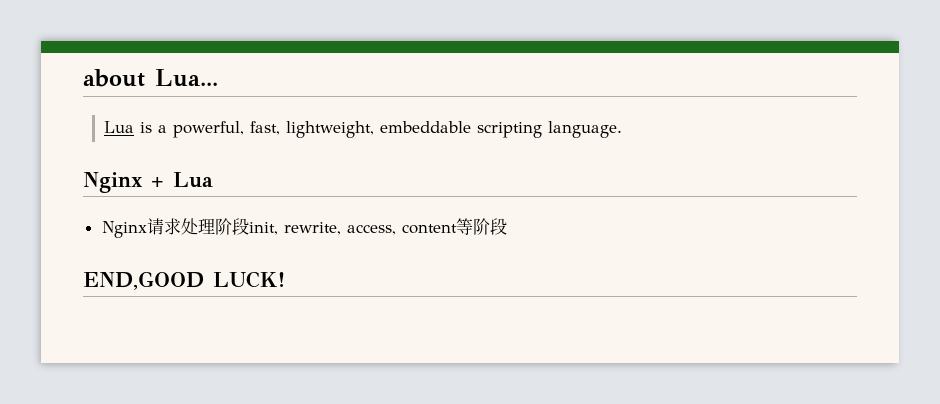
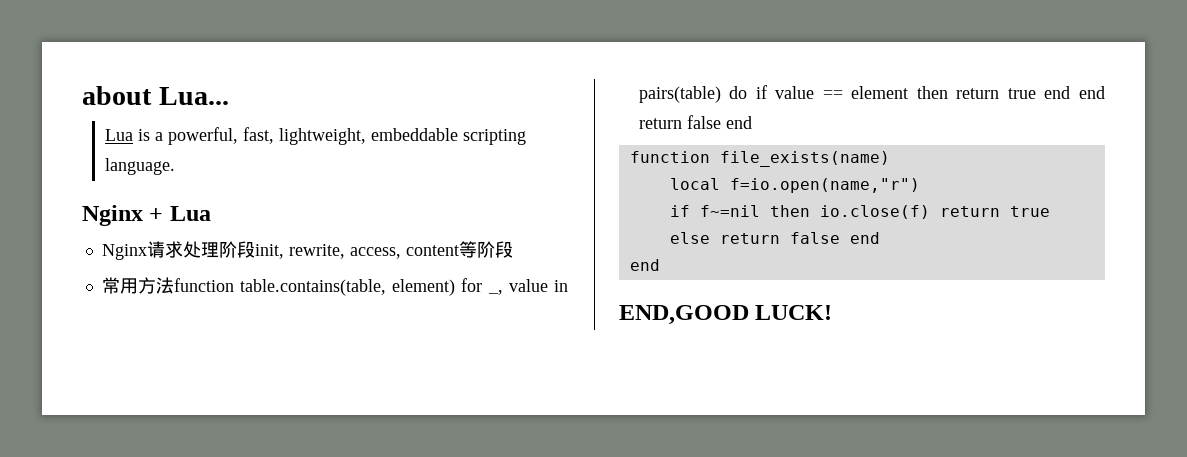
(507, 226) none -> [101,277,568,296] [638,85,1105,103] [638,115,752,129] [629,151,890,167] [669,178,920,193] [669,205,1050,219] [669,232,880,244] [629,259,660,271] // 常用方法function table.contains(table, element) for _, value in pairs(table) do if value == element then return true end end return false end // function file_exists(name) // local f=io.open(name,"r") // if f~=nil then io.close(f) return true else return false end // end

